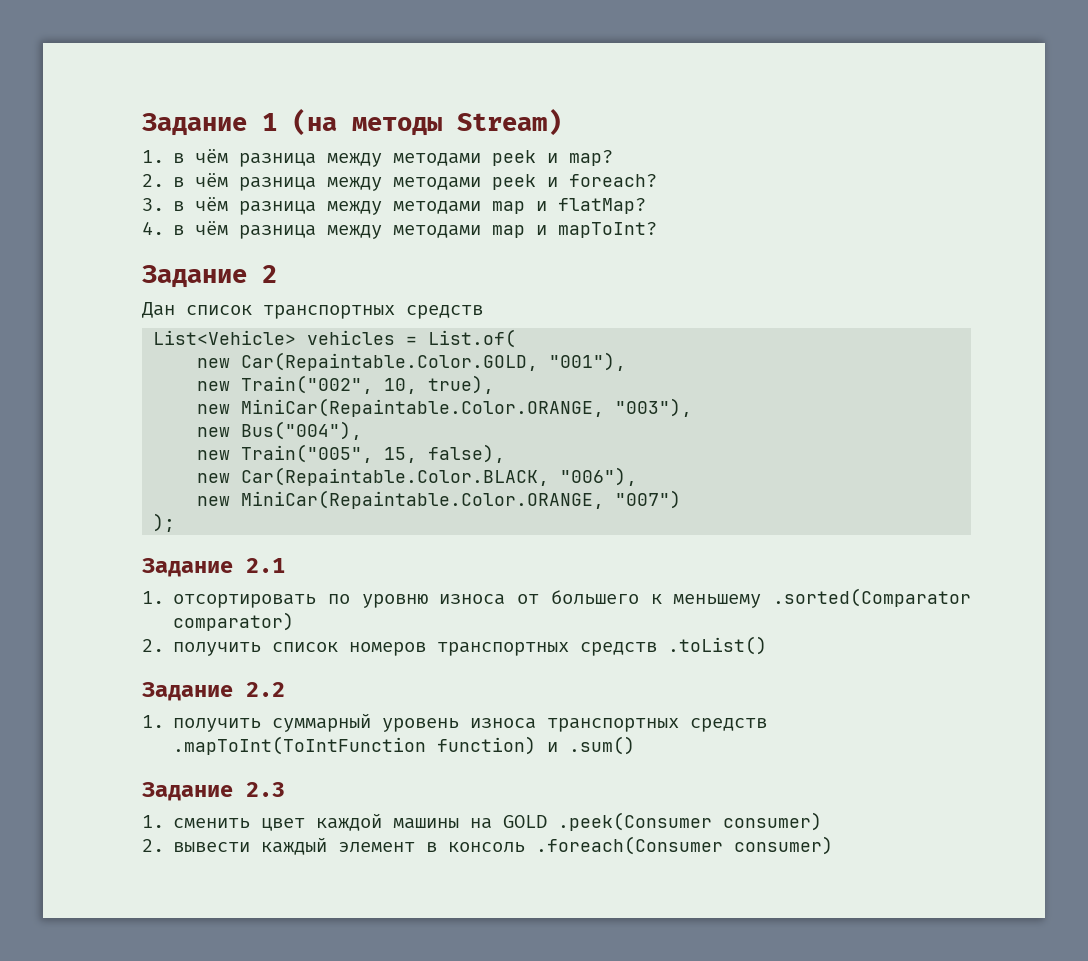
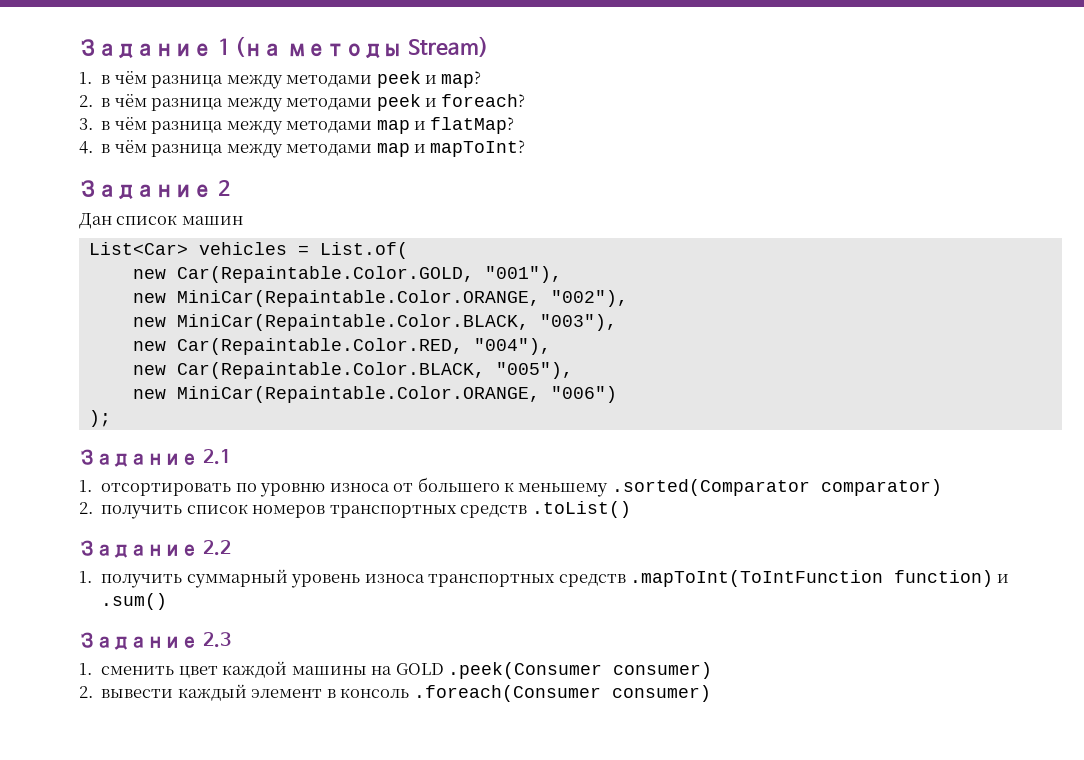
[263,305,483,319] [153,330,297,345] транспортных средств // List<Vehicle> -> [181,216,243,225] [88,242,188,255] машин // List<Car>
[241,375,495,394] [197,398,693,417] [197,421,363,440] [197,444,506,463] [197,467,638,486] [197,490,682,509] Train("002", 10, true), // new MiniCar(Repaintable.Color.ORANGE, "003"), // new Bus("004"), // new Train("005", 15, false), // new Car(Repaintable.Color.BLACK, "006"), // new MiniCar(Repaintable.Color.ORANGE, "007") -> [176,290,628,307] [132,314,617,331] [132,338,551,355] [132,362,573,379] [132,386,617,403] MiniCar(Repaintable.Color.ORANGE, "002"), // new MiniCar(Repaintable.Color.BLACK, "003"), // new Car(Repaintable.Color.RED, "004"), // new Car(Repaintable.Color.BLACK, "005"), // new MiniCar(Repaintable.Color.ORANGE, "006")

